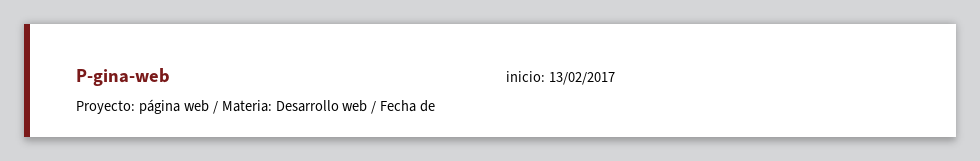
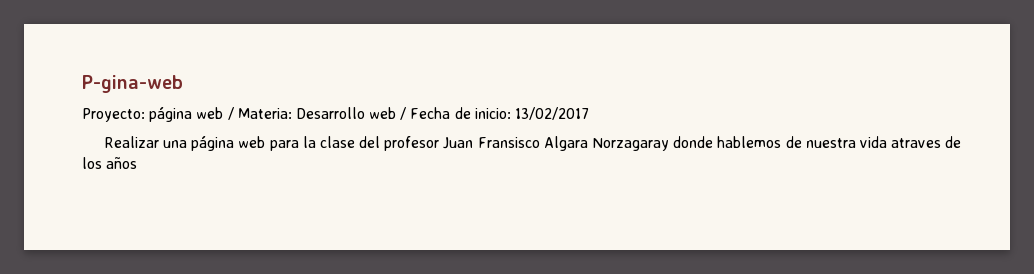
(615, 78) none -> [103,136,962,151] [82,157,138,169] // Realizar una página web para la clase del profesor Juan Fransisco Algara Norzagaray donde hablemos de nuestra vida atraves de los años

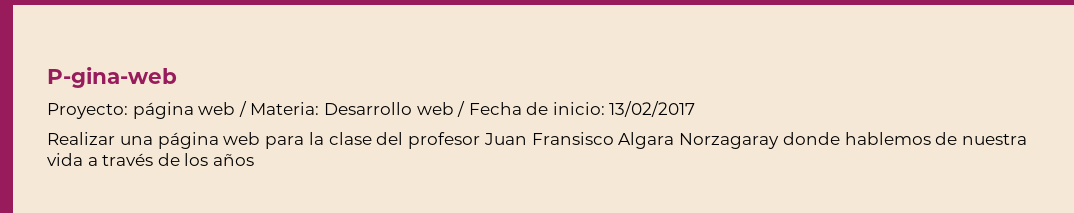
[891,138,942,148] atraves -> [87,153,154,166] a través

